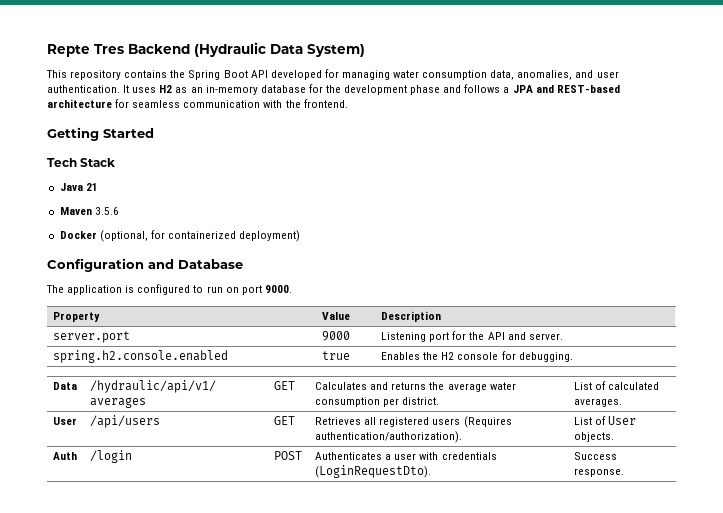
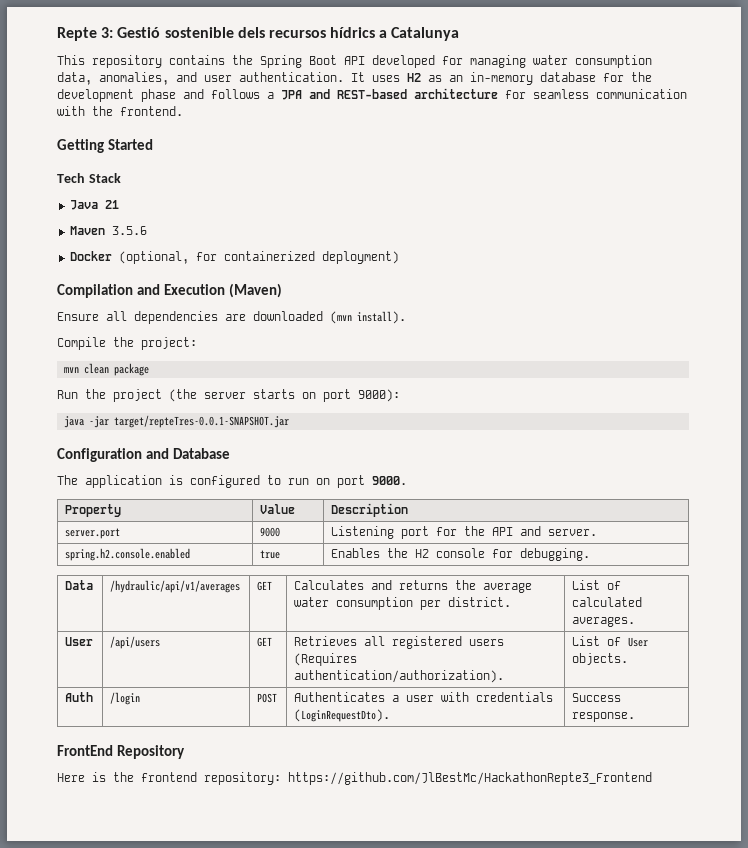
[94,42,365,57] Tres Backend (Hydraulic Data System) -> [101,27,460,41] 3: Gestió sostenible dels recursos hídrics a Catalunya
(301, 236) none -> [57,283,282,298] [57,311,406,324] [57,337,197,350] [63,363,149,376] [57,389,400,402] [63,415,289,428] // Compilation and Execution (Maven) // Ensure all dependencies are downloaded (mvn install). // Compile the project: // mvn clean package // Run the project (the server starts on port 9000): // java -jar target/repteTres-0.0.1-SNAPSHOT.jar
(625, 472) none -> [57,745,185,759] [57,772,652,785] // FrontEnd Repository // Here is the frontend repository: https://github.com/JlBestMc/HackathonRepte3_Frontend

